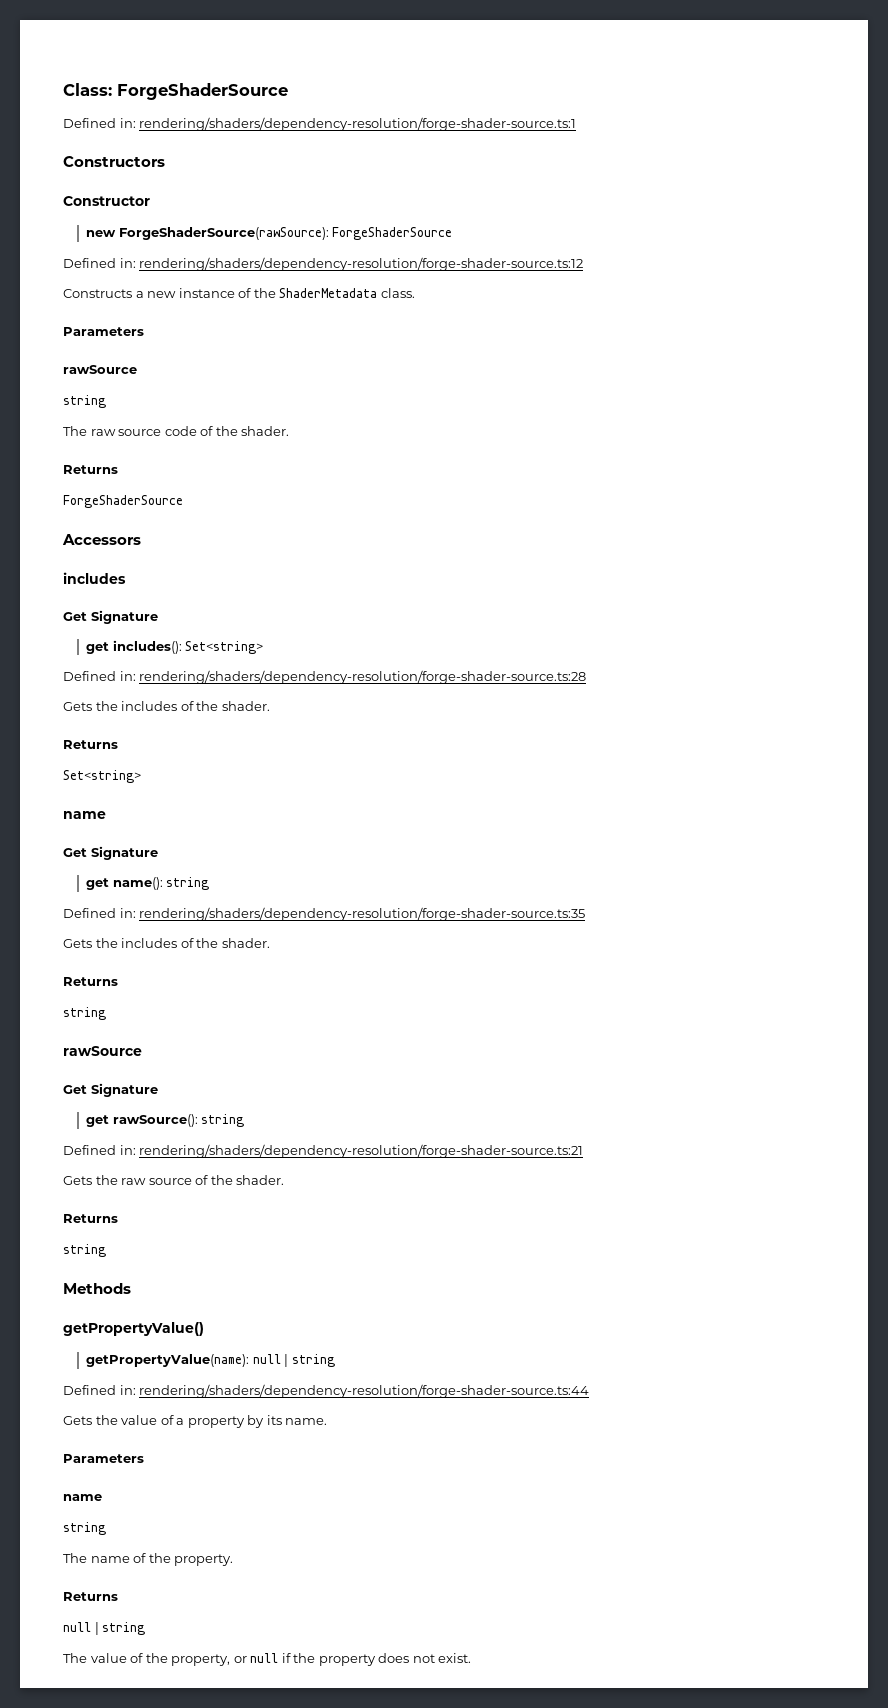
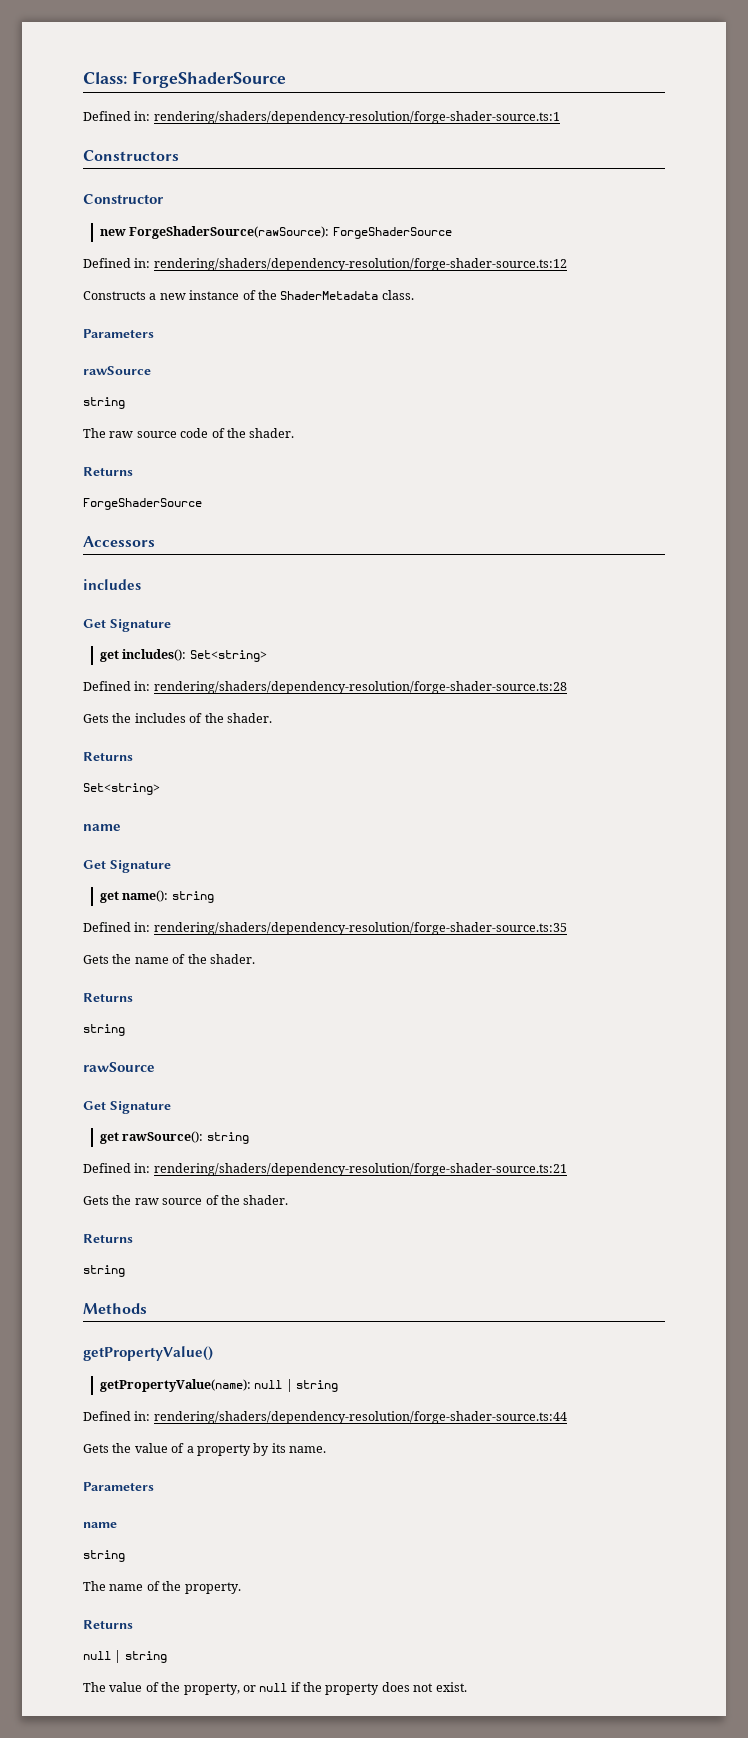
[121,938,178,948] includes -> [134,957,169,964] name

